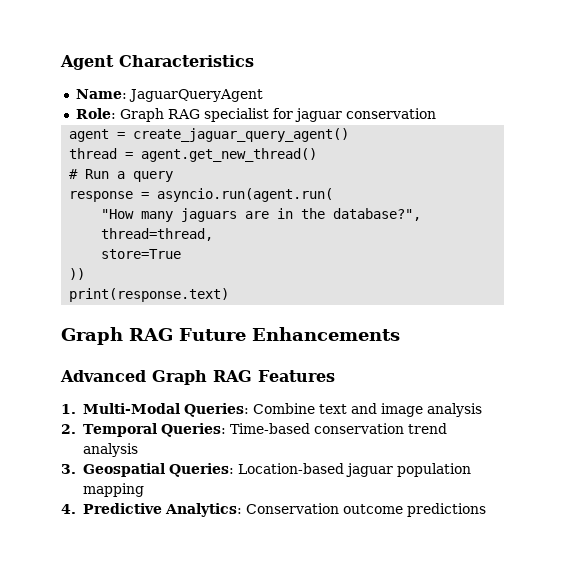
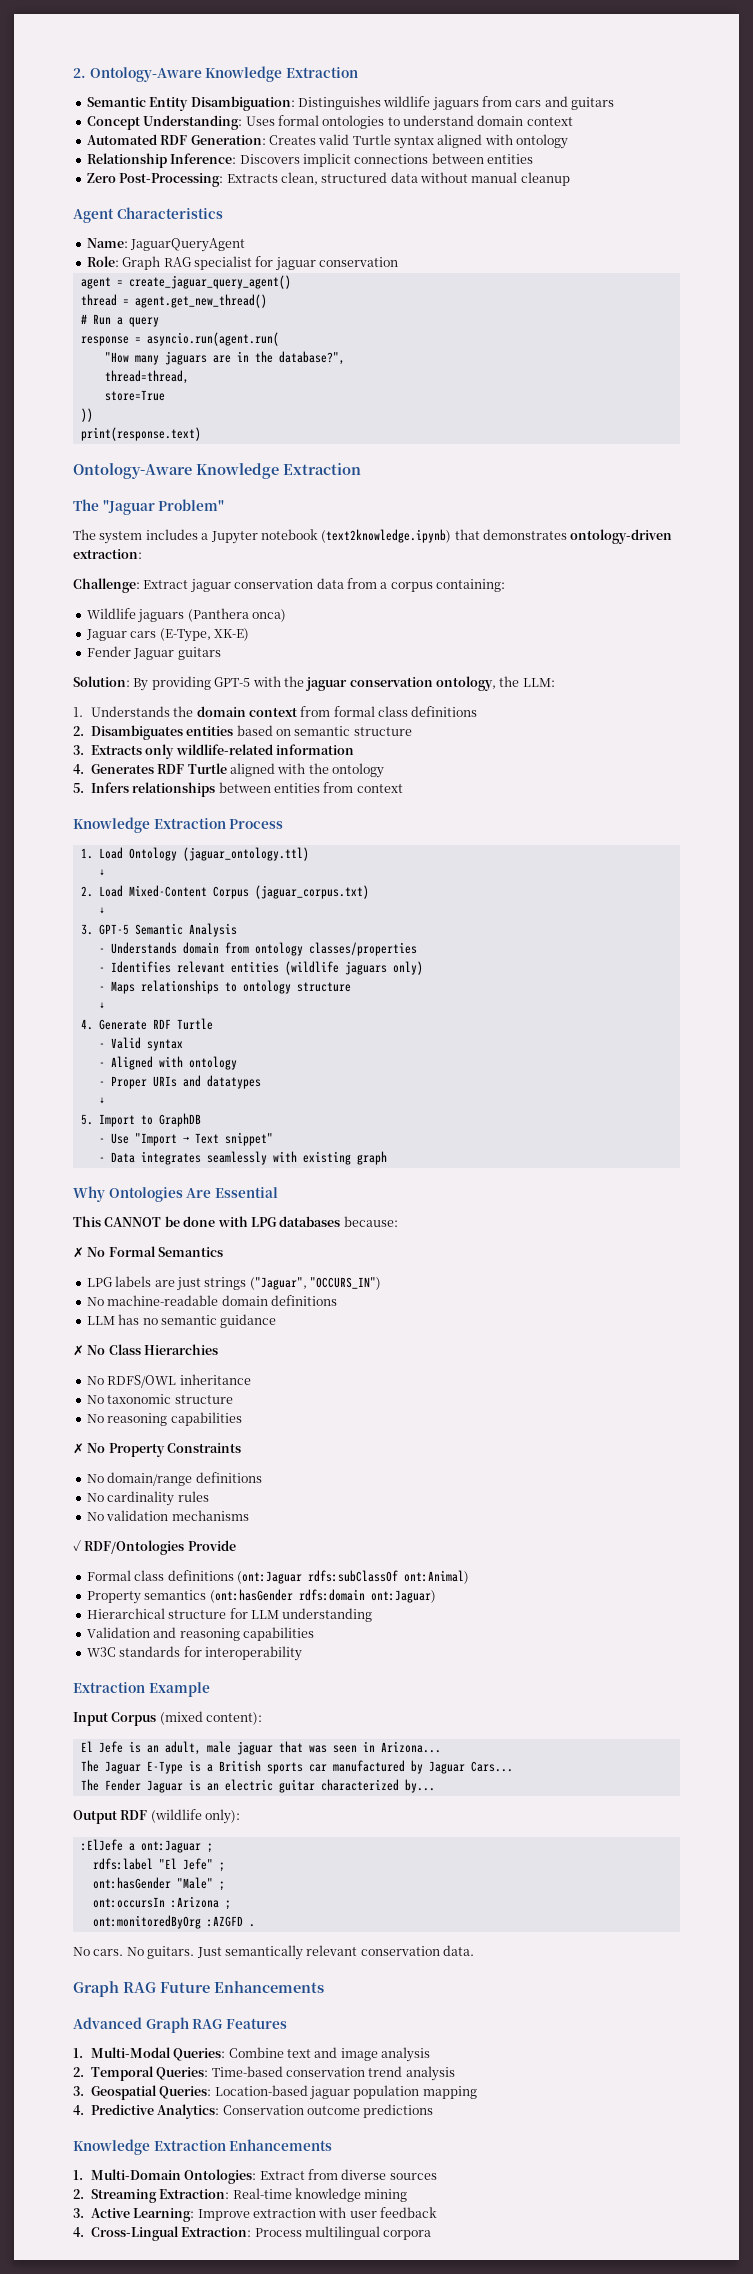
(60, 62) none -> [73,66,358,82] [86,96,615,111] [86,115,573,130] [86,134,569,149] [86,153,533,168] [86,172,570,187] 2. Ontology-Aware Knowledge Extraction // Semantic Entity Disambiguation: Distinguishes wildlife jaguars from cars and guitars // Concept Understanding: Uses formal ontologies to understand domain context // Automated RDF Generation: Creates valid Turtle syntax aligned with ontology // Relationship Inference: Discovers implicit connections between entities // Zero Post-Processing: Extracts clean, structured data without manual cleanup //
(230, 295) none -> [73,463,361,479] [73,499,225,515] [73,529,673,544] [73,549,142,559] [73,578,505,593] [86,608,286,623] [85,628,249,642] [86,646,221,660] [73,676,555,691] [73,706,478,717] [73,725,412,740] [73,744,354,759] [73,763,385,778] [73,782,403,797] [73,817,284,833] [80,847,309,861] [98,869,105,877] [80,885,369,899] [98,907,105,915] [80,923,237,937] [98,942,417,956] [98,961,423,975] [98,980,351,994] [98,1002,105,1010] [80,1018,213,1030] [98,1037,183,1051] [98,1056,237,1070] [98,1075,261,1089] [98,1097,105,1105] [80,1113,201,1127] [98,1132,273,1146] [98,1151,387,1165] [73,1186,278,1202] [73,1216,398,1227] [73,1246,224,1258] [86,1276,381,1291] [86,1295,337,1306] [86,1314,277,1328] [73,1344,219,1356] [86,1374,251,1388] [86,1394,233,1404] [86,1412,242,1426] [73,1443,242,1457] [86,1472,262,1486] [86,1491,209,1506] [86,1510,249,1521] [73,1540,236,1555] [86,1570,469,1584] [86,1589,436,1604] [86,1608,373,1622] [86,1627,314,1641] [86,1646,302,1661] [73,1682,210,1697] [73,1711,263,1726] [80,1741,441,1755] [80,1760,513,1774] [80,1779,435,1793] [73,1809,241,1824] [80,1839,213,1853] [92,1858,225,1872] [92,1877,225,1891] [92,1896,231,1910] [92,1915,255,1929] [73,1945,474,1960] // Ontology-Aware Knowledge Extraction // The "Jaguar Problem" // The system includes a Jupyter notebook (text2knowledge.ipynb) that demonstrates ontology-driven extraction: // Challenge: Extract jaguar conservation data from a corpus containing: // Wildlife jaguars (Panthera onca) // Jaguar cars (E-Type, XK-E) // Fender Jaguar guitars // Solution: By providing GPT-5 with the jaguar conservation ontology, the LLM: // 1. Understands the domain context from formal class definitions // 2. Disambiguates entities based on semantic structure // 3. Extracts only wildlife-related information // 4. Generates RDF Turtle aligned with the ontology // 5. Infers relationships between entities from context // Knowledge Extraction Process // 1. Load Ontology (jaguar_ontology.ttl) // ↓ // 2. Load Mixed-Content Corpus (jaguar_corpus.txt) // ↓ // 3. GPT-5 Semantic Analysis // - Understands domain from ontology classes/properties // - Identifies relevant entities (wildlife jaguars only) // - Maps relationships to ontology structure // ↓ // 4. Generate RDF Turtle // - Valid syntax // - Aligned with ontology // - Proper URIs and datatypes // ↓ // 5. Import to GraphDB // - Use "Import → Text snippet" // - Data integrates seamlessly with existing graph // Why Ontologies Are Essential // This CANNOT be done with LPG databases because: // ✗ No Formal Semantics // LPG labels are just strings ("Jaguar", "OCCURS_IN") // No machine-readable domain definitions // LLM has no semantic guidance // ✗ No Class Hierarchies // No RDFS/OWL inheritance // No taxonomic structure // No reasoning capabilities // ✗ No Property Constraints // No domain/range definitions // No cardinality rules // No validation mechanisms // ✓ RDF/Ontologies Provide // Formal class definitions (ont:Jaguar rdfs:subClassOf ont:Animal) // Property semantics (ont:hasGender rdfs:domain ont:Jaguar) // Hierarchical structure for LLM understanding // Validation and reasoning capabilities // W3C standards for interoperability // Extraction Example // Input Corpus (mixed content): // El Jefe is an adult, male jaguar that was seen in Arizona... // The Jaguar E-Type is a British sports car manufactured by Jaguar Cars... // The Fender Jaguar is an electric guitar characterized by... // Output RDF (wildlife only): // :ElJefe a ont:Jaguar ; // rdfs:label "El Jefe" ; // ont:hasGender "Male" ; // ont:occursIn :Arizona ; // ont:monitoredByOrg :AZGFD . // No cars. No guitars. Just semantically relevant conservation data.
(486, 510) none -> [73,2139,333,2155] [73,2169,437,2184] [73,2188,408,2203] [73,2207,438,2222] [73,2226,432,2241] // Knowledge Extraction Enhancements // 1. Multi-Domain Ontologies: Extract from diverse sources // 2. Streaming Extraction: Real-time knowledge mining // 3. Active Learning: Improve extraction with user feedback // 4. Cross-Lingual Extraction: Process multilingual corpora

